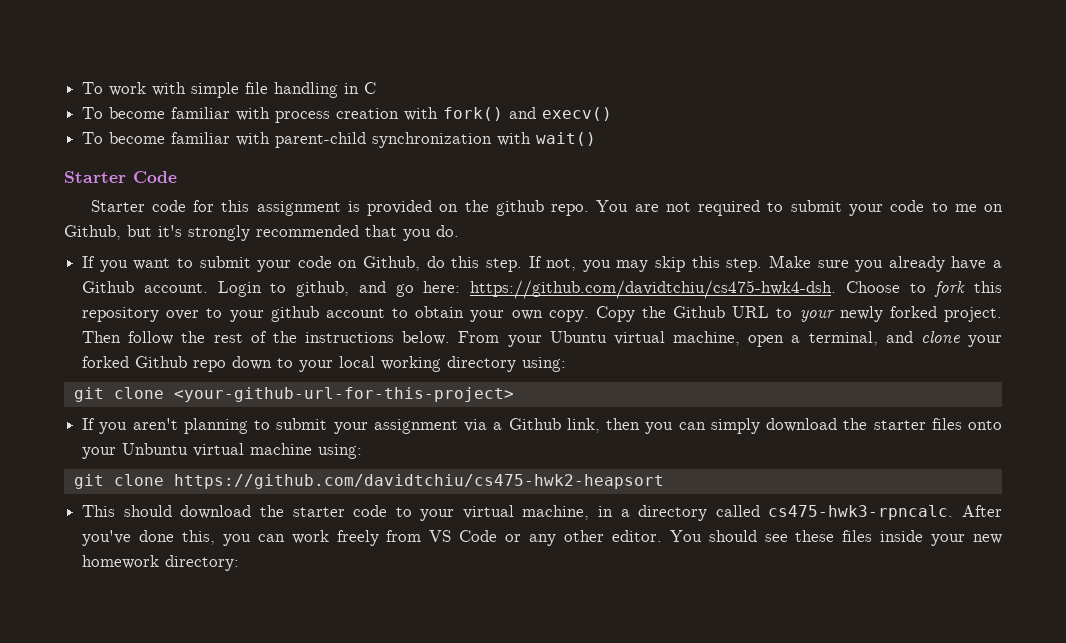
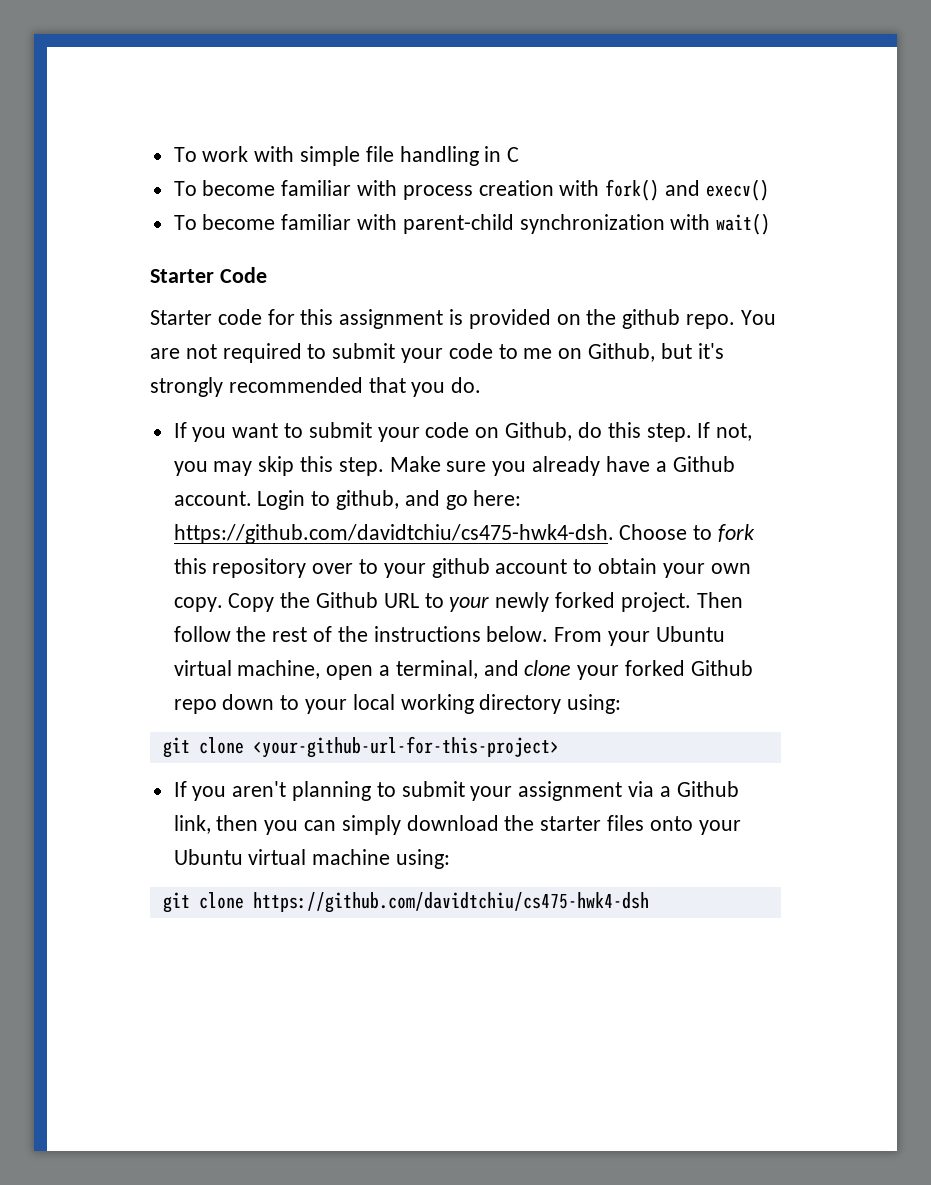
[122,443,189,455] Unbuntu -> [173,849,243,865] Ubuntu
[173,474,664,489] [82,505,1002,521] [82,530,1003,546] [82,555,240,571] https://github.com/davidtchiu/cs475-hwk2-heapsort // This should download the starter code to your virtual machine, in a directory called cs475-hwk3-rpncalc. After you've done this, you can work freely from VS Code or any other editor. You should see these files inside your new homework directory: -> [252,892,649,913] https://github.com/davidtchiu/cs475-hwk4-dsh

